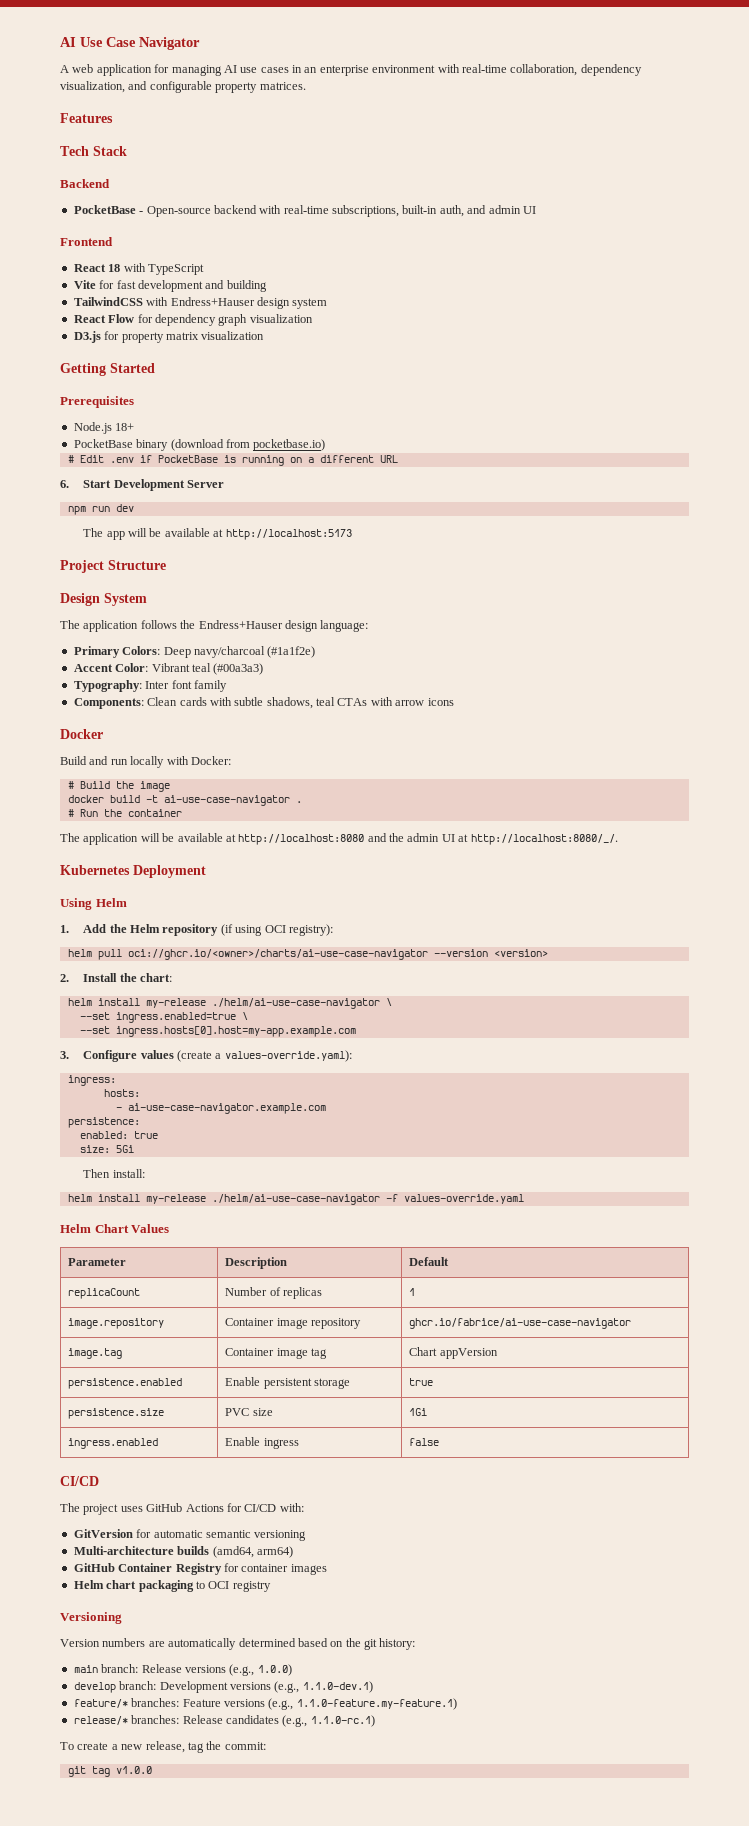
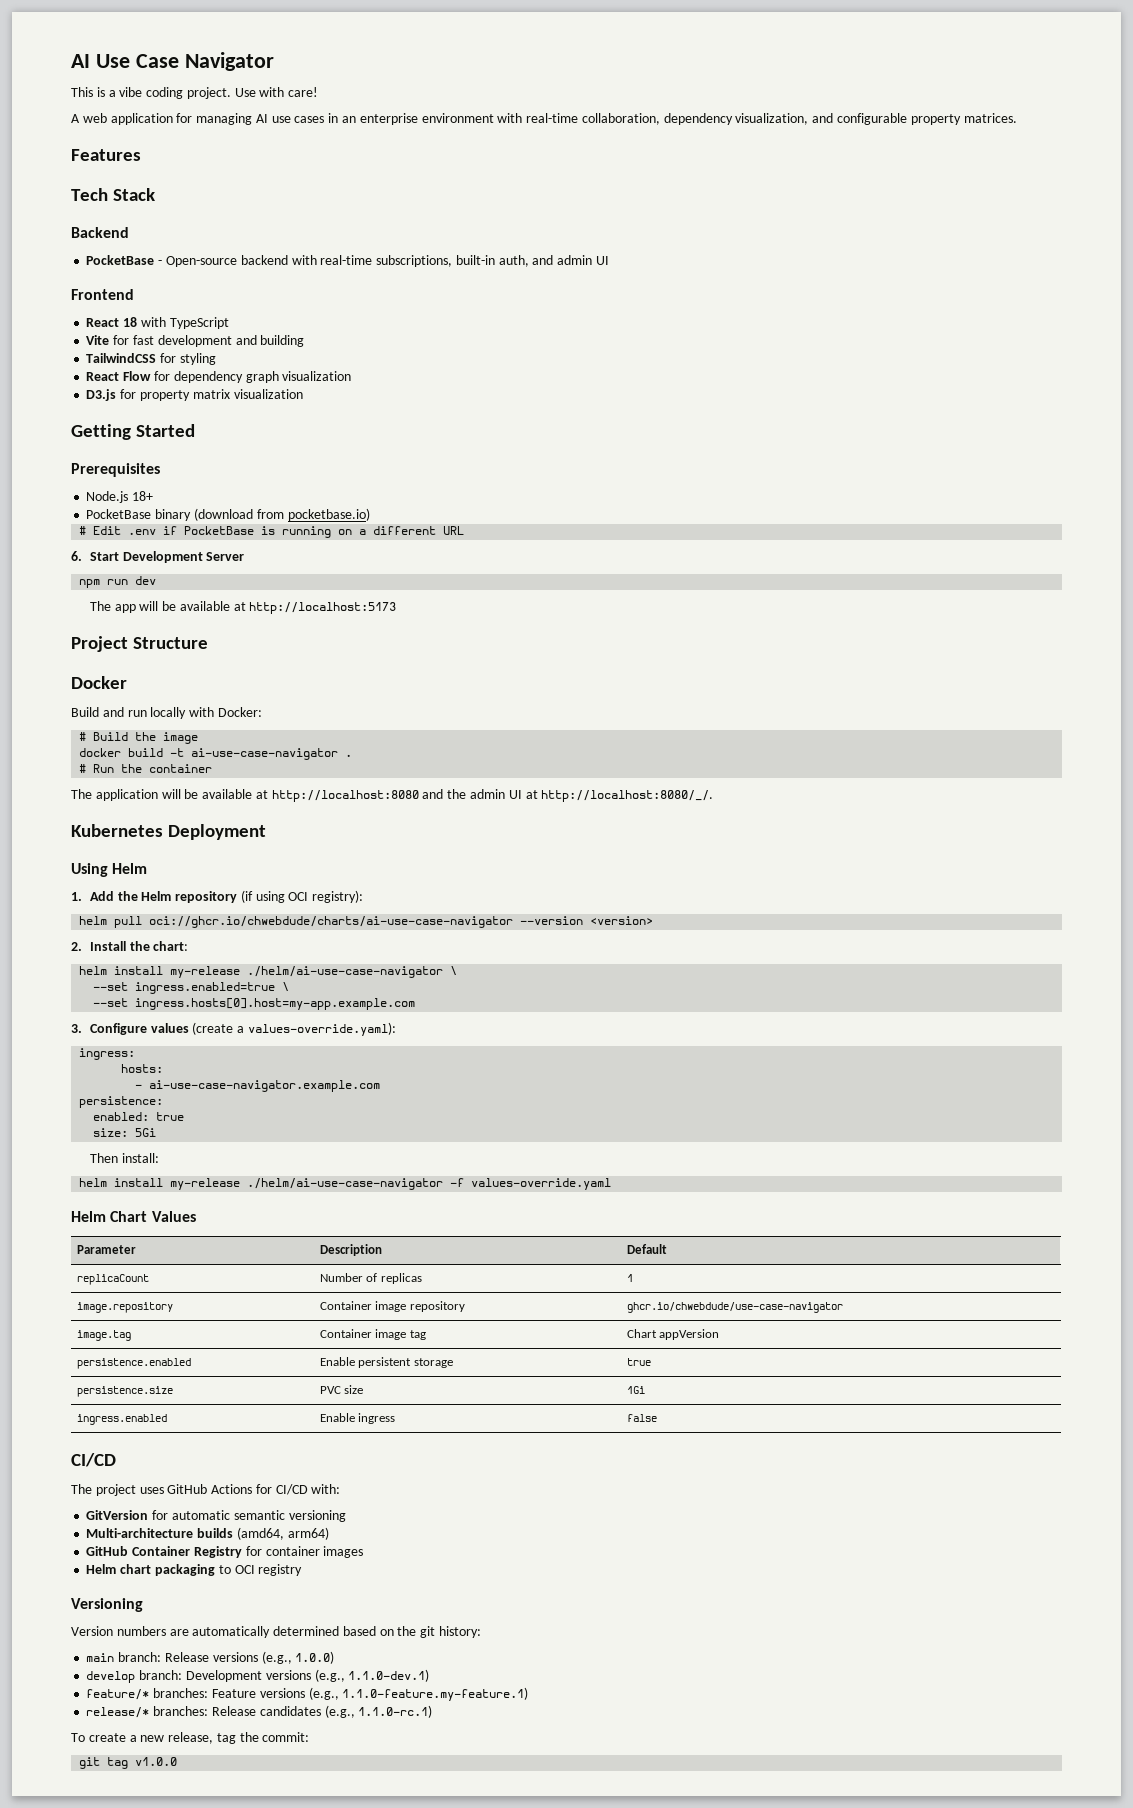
(200, 43) none -> [71,87,319,99] // This is a vibe coding project. Use with care!
[146,297,328,309] with Endress+Hauser design system -> [160,353,216,365] for styling
[60,593,147,606] [60,620,369,632] [73,646,316,658] [73,663,264,675] [73,680,227,692] [73,697,454,709] // Design System // The application follows the Endress+Hauser design language: // Primary Colors: Deep navy/charcoal (#1a1f2e) // Accent Color: Vibrant teal (#00a3a3) // Typography: Inter font family // Components: Clean cards with subtle shadows, teal CTAs with arrow icons -> (209, 643) none
[127,949,428,960] oci://ghcr.io/<owner>/charts/ai-use-case-navigator -> [149,916,514,928] oci://ghcr.io/chwebdude/charts/ai-use-case-navigator
[409,1318,632,1329] ghcr.io/fabrice/ai-use-case-navigator -> [627,1302,844,1313] ghcr.io/chwebdude/use-case-navigator

